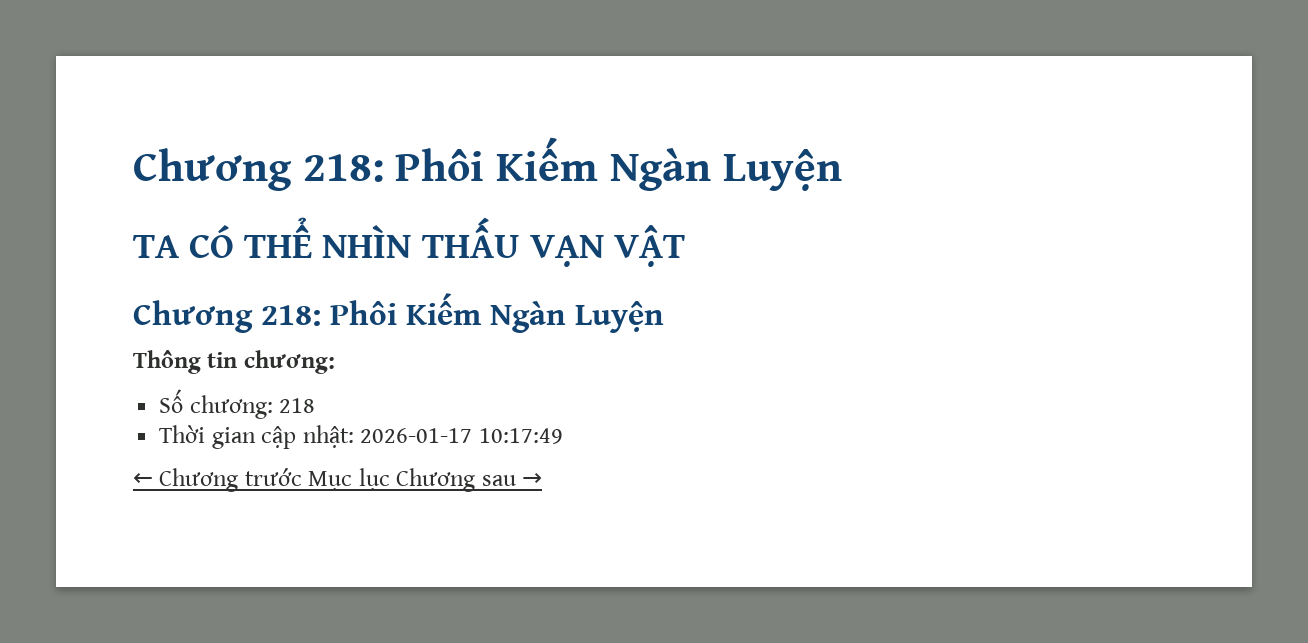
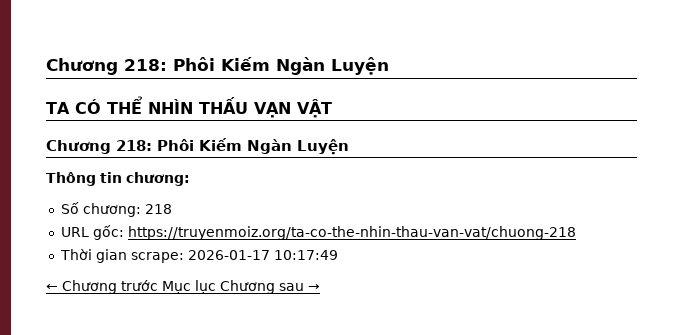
(316, 405) none -> [60,225,576,240] // URL gốc: https://truyenmoiz.org/ta-co-the-nhin-thau-van-vat/chuong-218
[261,425,354,449] cập nhật: -> [130,252,184,263] scrape:

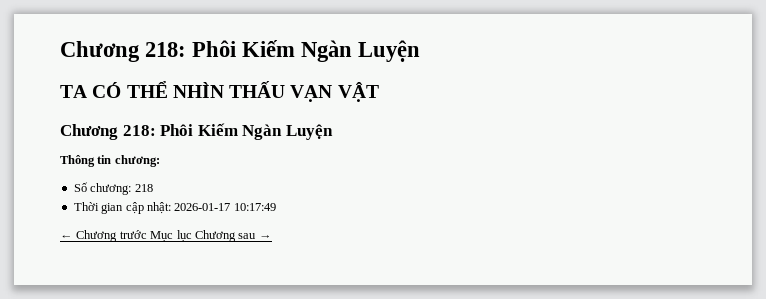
[60,225,576,240] // URL gốc: https://truyenmoiz.org/ta-co-the-nhin-thau-van-vat/chuong-218 -> (153, 188) none
[130,252,184,263] scrape: -> [125,202,171,214] cập nhật:

